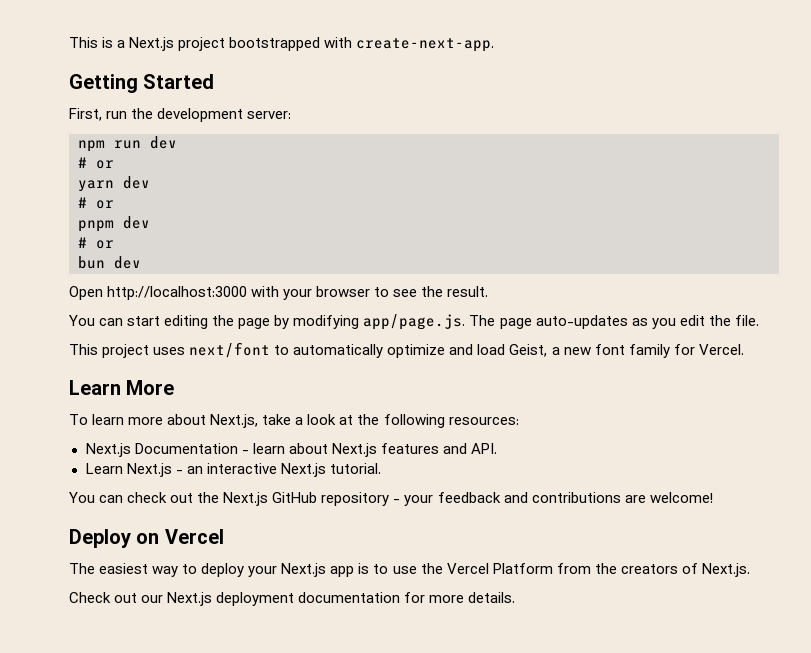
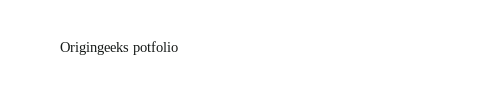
[69,37,495,52] [69,74,215,93] [69,108,292,122] [78,136,177,152] [78,157,114,169] [78,176,150,192] [78,197,114,209] [78,216,150,232] [78,237,114,249] [78,256,141,269] [69,286,489,300] [69,314,759,330] [69,342,744,358] [69,380,175,395] [69,414,519,428] [85,443,497,457] [85,463,381,477] [69,492,713,506] [69,529,224,548] [69,563,750,577] [69,592,516,606] This is a Next.js project bootstrapped with create-next-app. // Getting Started // First, run the development server: // npm run dev // # or // yarn dev // # or // pnpm dev // # or // bun dev // Open http://localhost:3000 with your browser to see the result. // You can start editing the page by modifying app/page.js. The page auto-updates as you edit the file. // This project uses next/font to automatically optimize and load Geist, a new font family for Vercel. // Learn More // To learn more about Next.js, take a look at the following resources: // Next.js Documentation - learn about Next.js features and API. // Learn Next.js - an interactive Next.js tutorial. // You can check out the Next.js GitHub repository - your feedback and contributions are welcome! // Deploy on Vercel // The easiest way to deploy your Next.js app is to use the Vercel Platform from the creators of Next.js. // Check out our Next.js deployment documentation for more details. -> [60,41,178,55] Origingeeks potfolio

